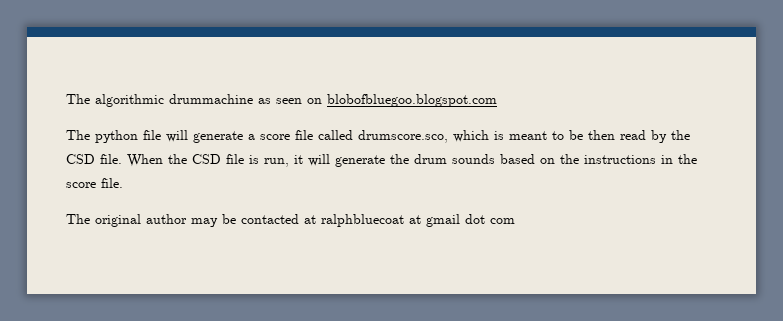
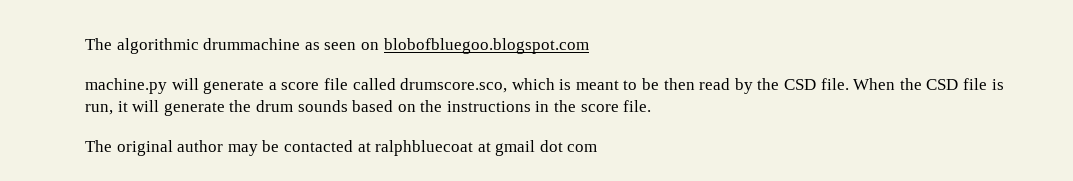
[66,130,161,143] The python file -> [85,78,167,94] machine.py

